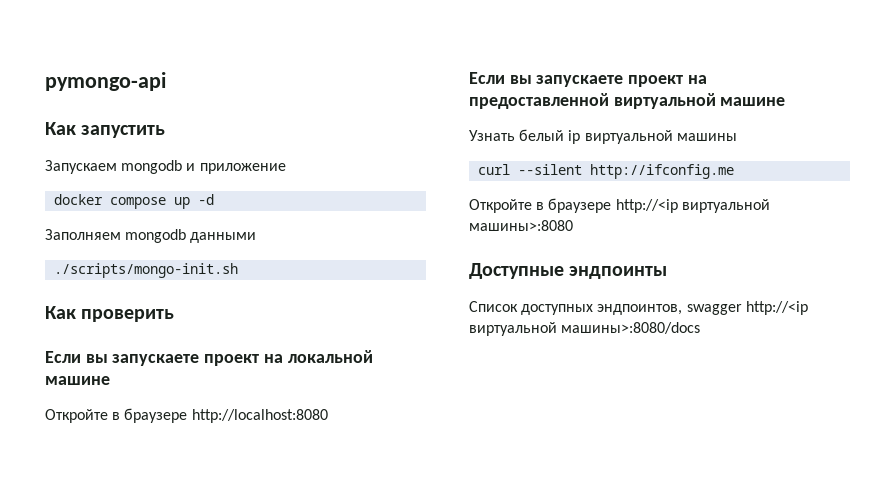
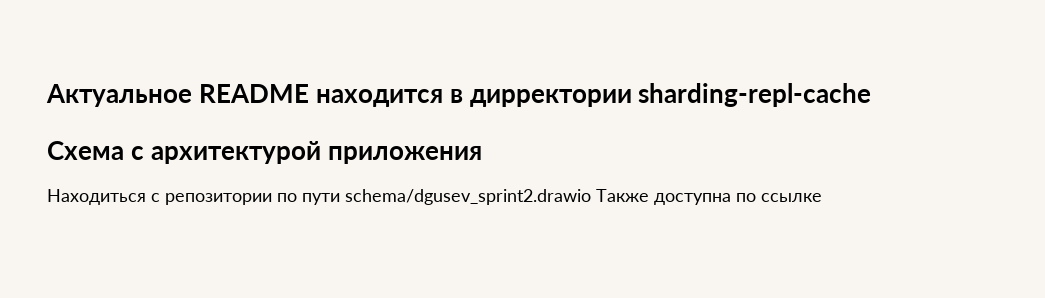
[45,72,166,91] [45,122,166,138] [45,160,286,174] [54,194,215,209] [45,229,257,243] [54,263,239,278] [45,306,175,322] [45,350,373,366] [45,376,110,385] [45,408,328,423] [469,72,707,87] [469,93,786,109] [469,129,737,144] [478,164,735,179] [469,198,770,213] [469,220,573,231] [469,263,668,279] [469,301,808,315] [469,322,701,336] pymongo-api // Как запустить // Запускаем mongodb и приложение // docker compose up -d // Заполняем mongodb данными // ./scripts/mongo-init.sh // Как проверить // Если вы запускаете проект на локальной машине // Откройте в браузере http://localhost:8080 // Если вы запускаете проект на предоставленной виртуальной машине // Узнать белый ip виртуальной машины // curl --silent http://ifconfig.me // Откройте в браузере http://<ip виртуальной машины>:8080 // Доступные эндпоинты // Список доступных эндпоинтов, swagger http://<ip виртуальной машины>:8080/docs -> [46,83,872,107] [47,141,482,164] [47,189,822,205] Актуальное README находится в дирректории sharding-repl-cache // Схема с архитектурой приложения // Находиться с репозитории по пути schema/dgusev_sprint2.drawio Также доступна по ссылке

